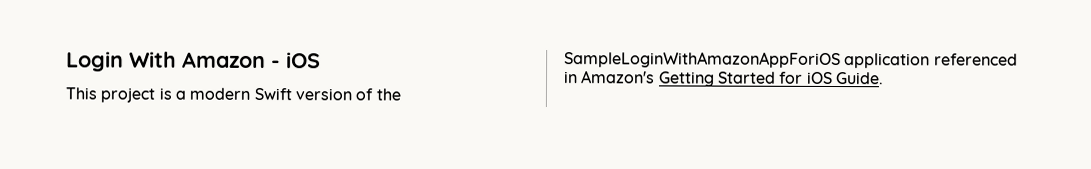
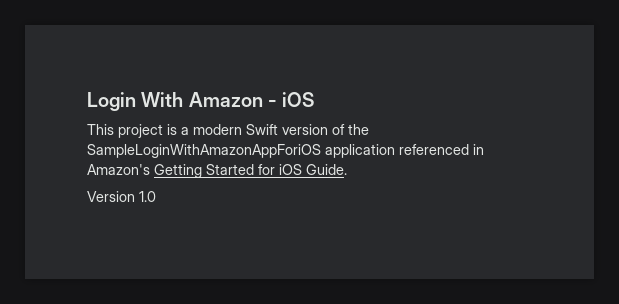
(884, 78) none -> [87,191,156,202] // Version 1.0

